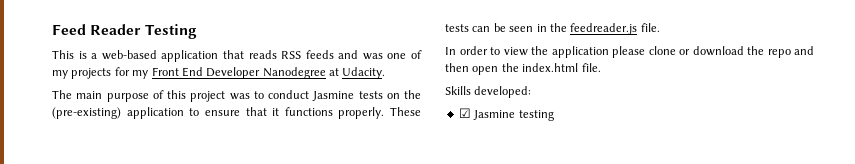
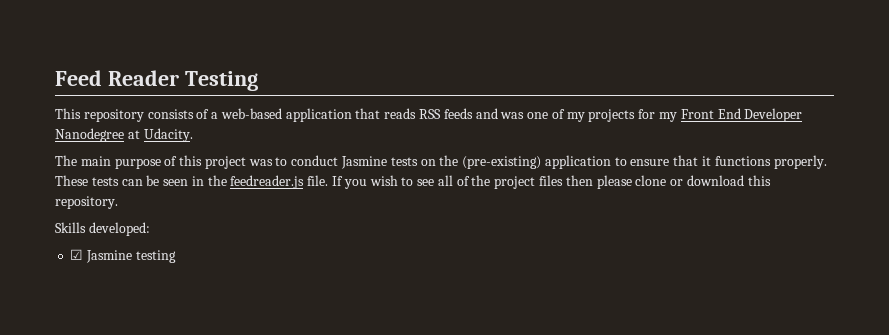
[78,51,87,59] is -> [83,109,210,122] repository consists of
[445,46,814,58] [445,63,601,75] // In order to view the application please clone or download the repo and then open the index.html file. -> [332,175,771,189] [55,196,118,209] If you wish to see all of the project files then please clone or download this repository.

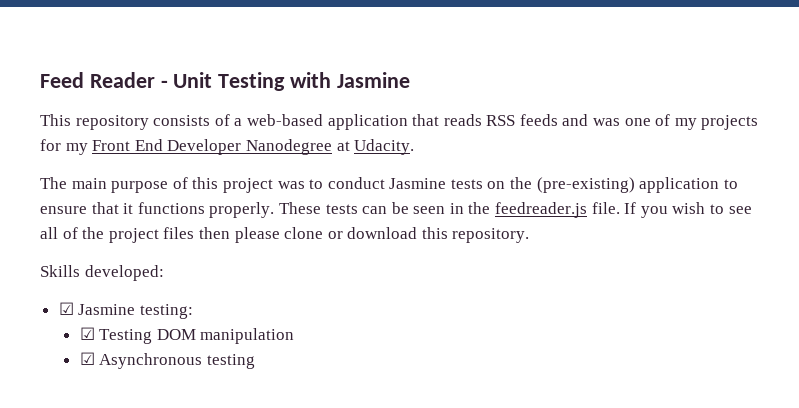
[184,71,258,91] Testing -> [160,72,410,91] - Unit Testing with Jasmine
(133, 256) none -> [139,304,193,319] [79,327,295,344] [79,352,203,369] testing: // ☑ Testing DOM manipulation // ☑ Asynchronous

